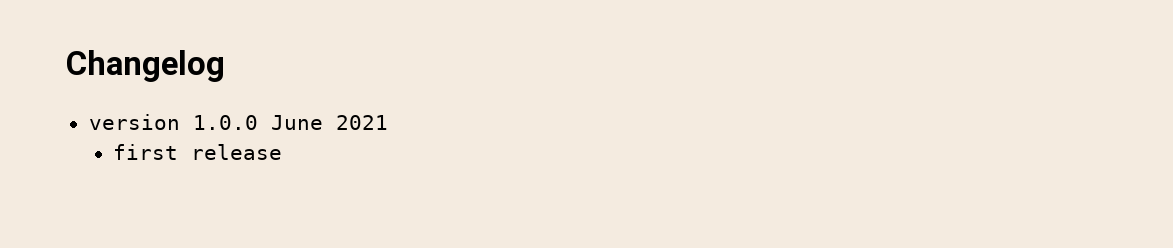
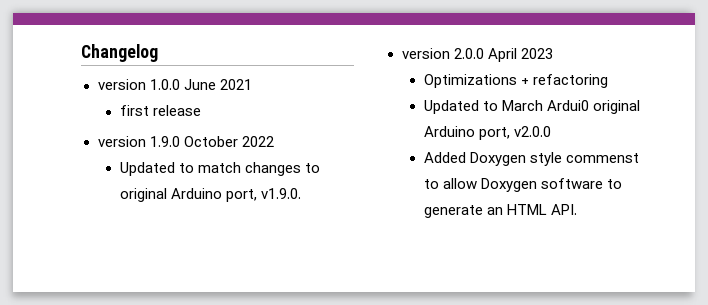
(283, 152) none -> [97,136,274,147] [119,162,321,176] [119,188,302,202] [401,48,553,62] [423,74,609,88] [423,100,641,114] [423,126,552,140] [423,152,640,166] [423,178,623,192] [423,204,578,218] // version 1.9.0 October 2022 // Updated to match changes to original Arduino port, v1.9.0. // version 2.0.0 April 2023 // Optimizations + refactoring // Updated to March Ardui0 original Arduino port, v2.0.0 // Added Doxygen style commenst to allow Doxygen software to generate an HTML API.

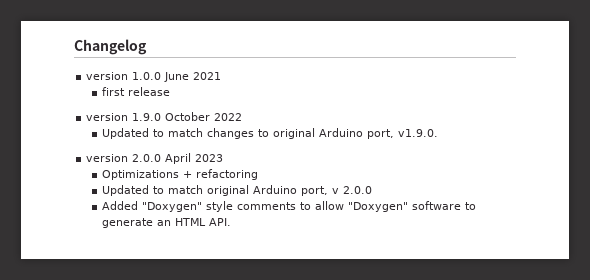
[502,100,641,114] [423,126,552,140] March Ardui0 original Arduino port, v2.0.0 -> [168,185,373,196] match original Arduino port, v 2.0.0
[469,152,640,166] Doxygen style commenst -> [142,201,297,212] "Doxygen" style comments
[481,178,538,192] Doxygen -> [348,202,409,212] "Doxygen"

